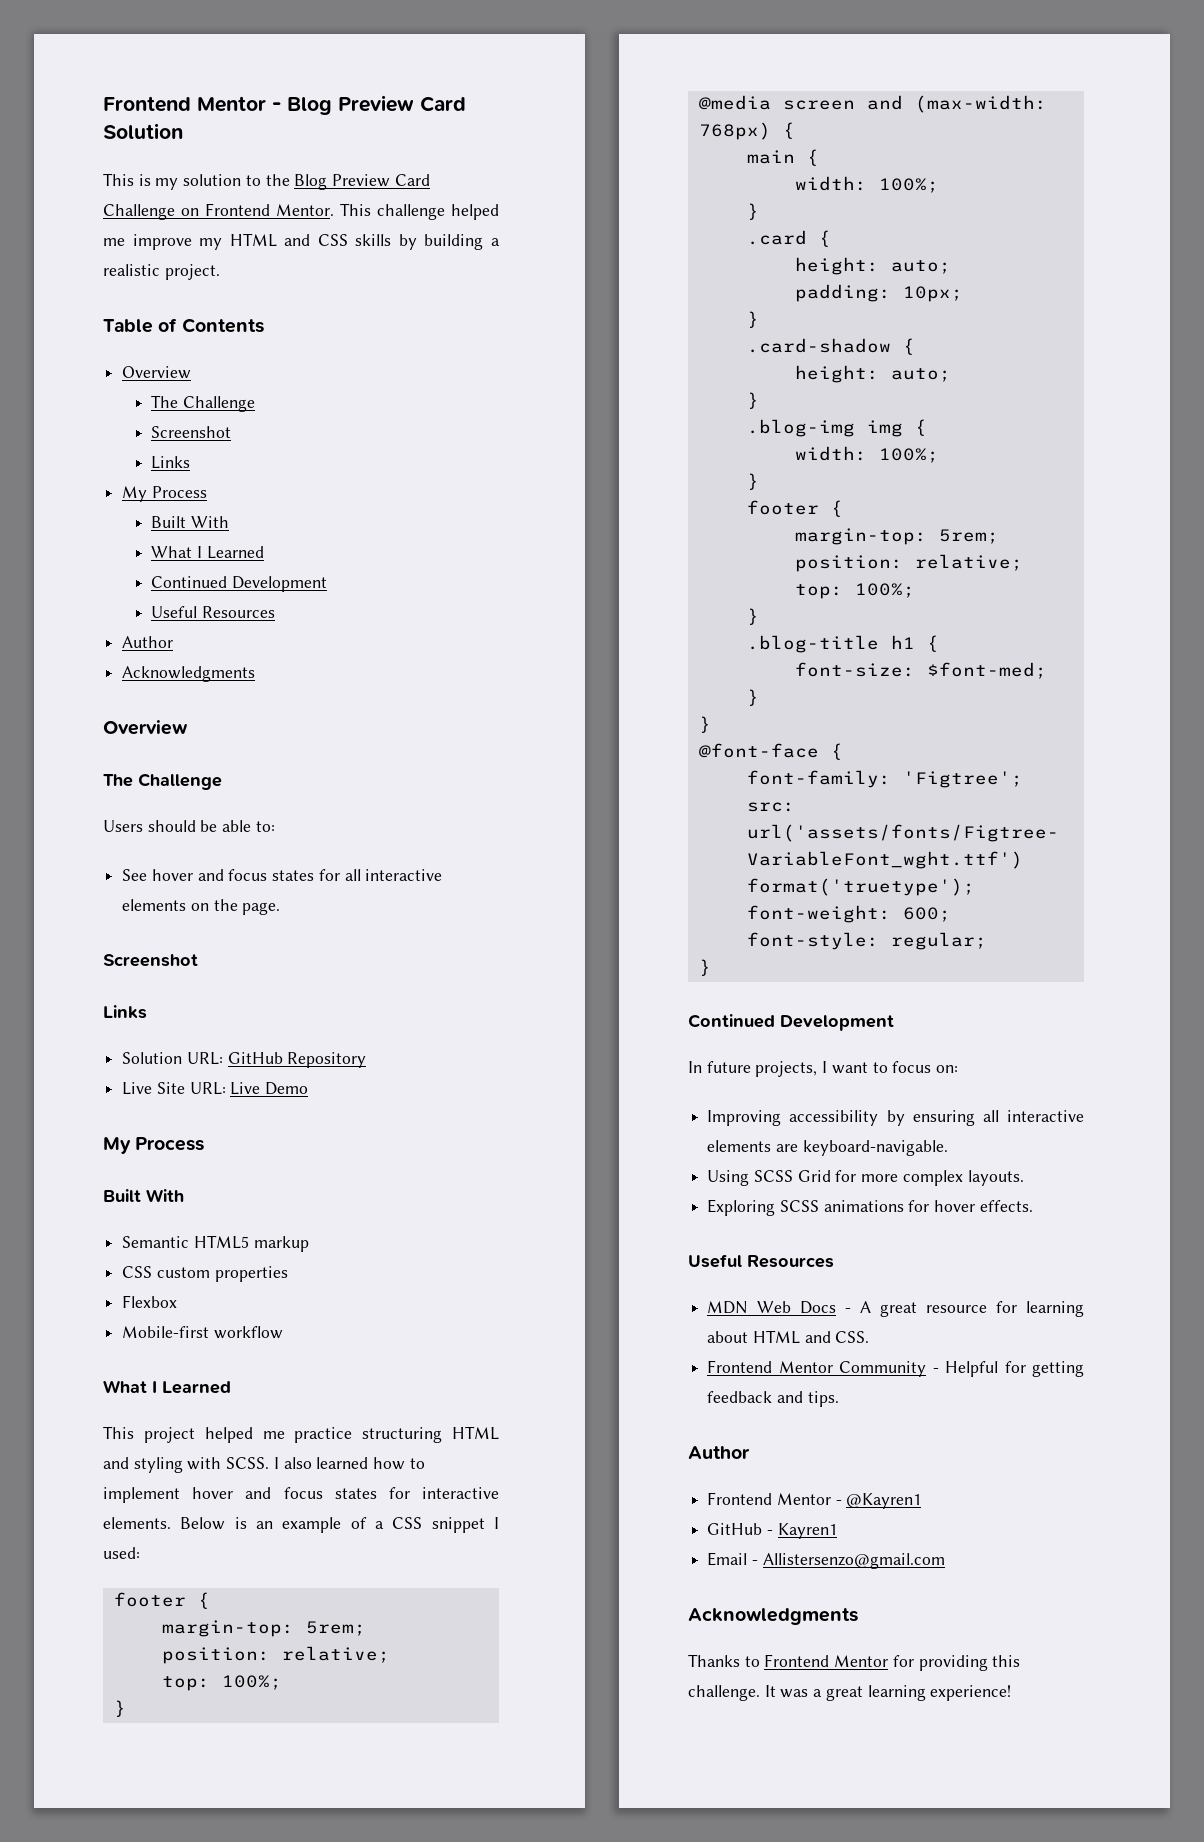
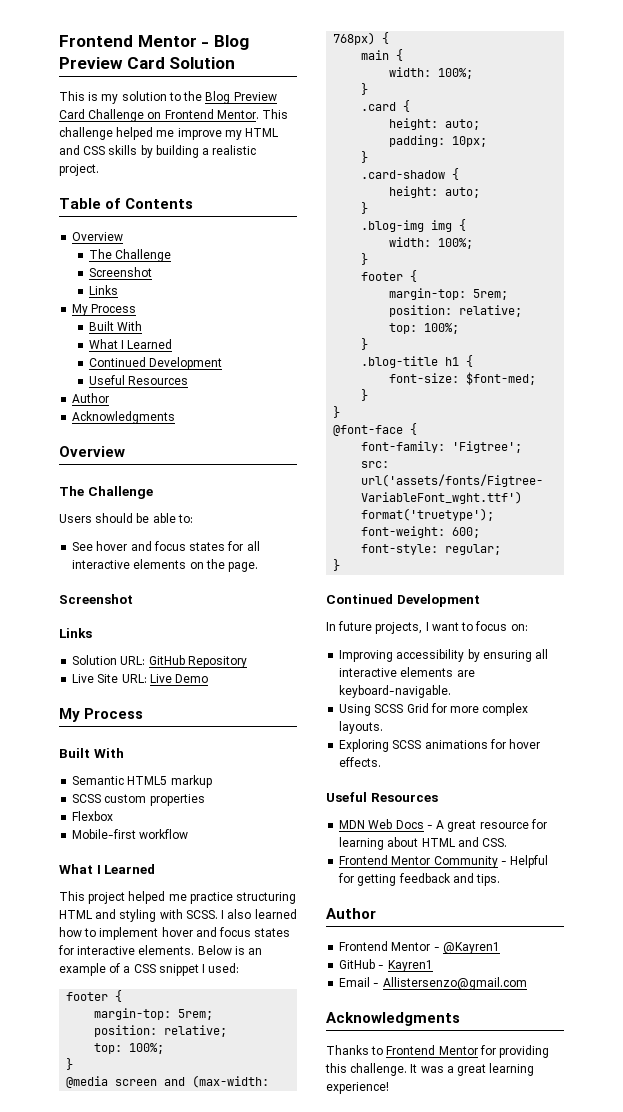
[122,1266,153,1278] CSS -> [72,794,102,803] SCSS

